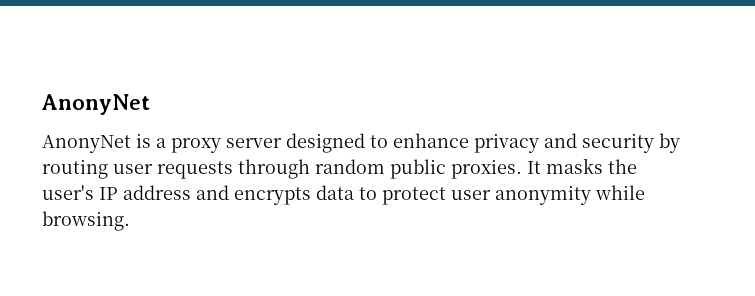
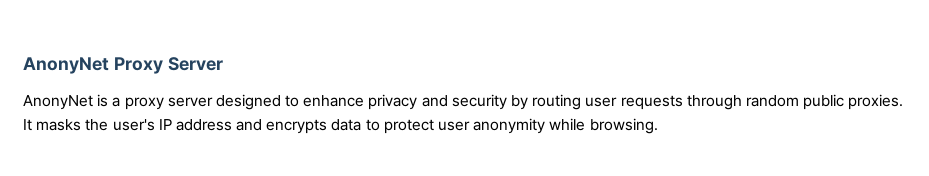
[42,94,150,115] AnonyNet -> [23,57,223,74] AnonyNet Proxy Server

